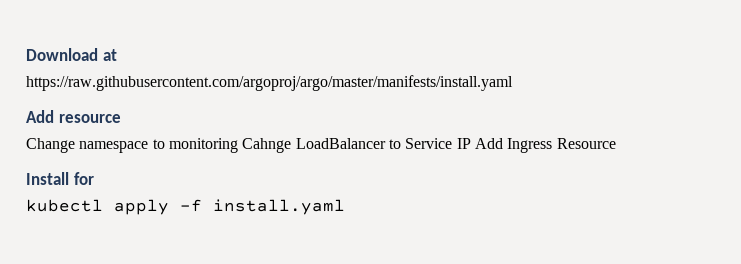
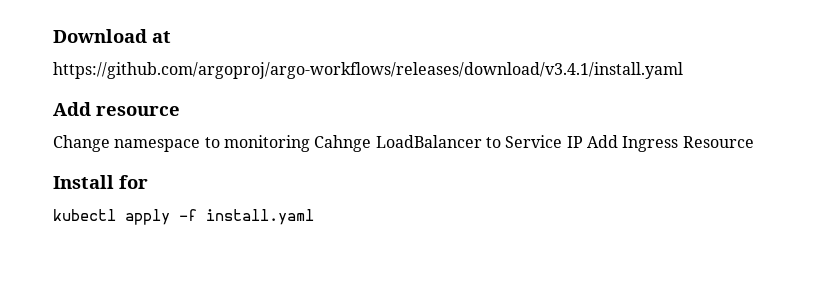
[26,75,513,91] https://raw.githubusercontent.com/argoproj/argo/master/manifests/install.yaml -> [53,62,683,79] https://github.com/argoproj/argo-workflows/releases/download/v3.4.1/install.yaml

